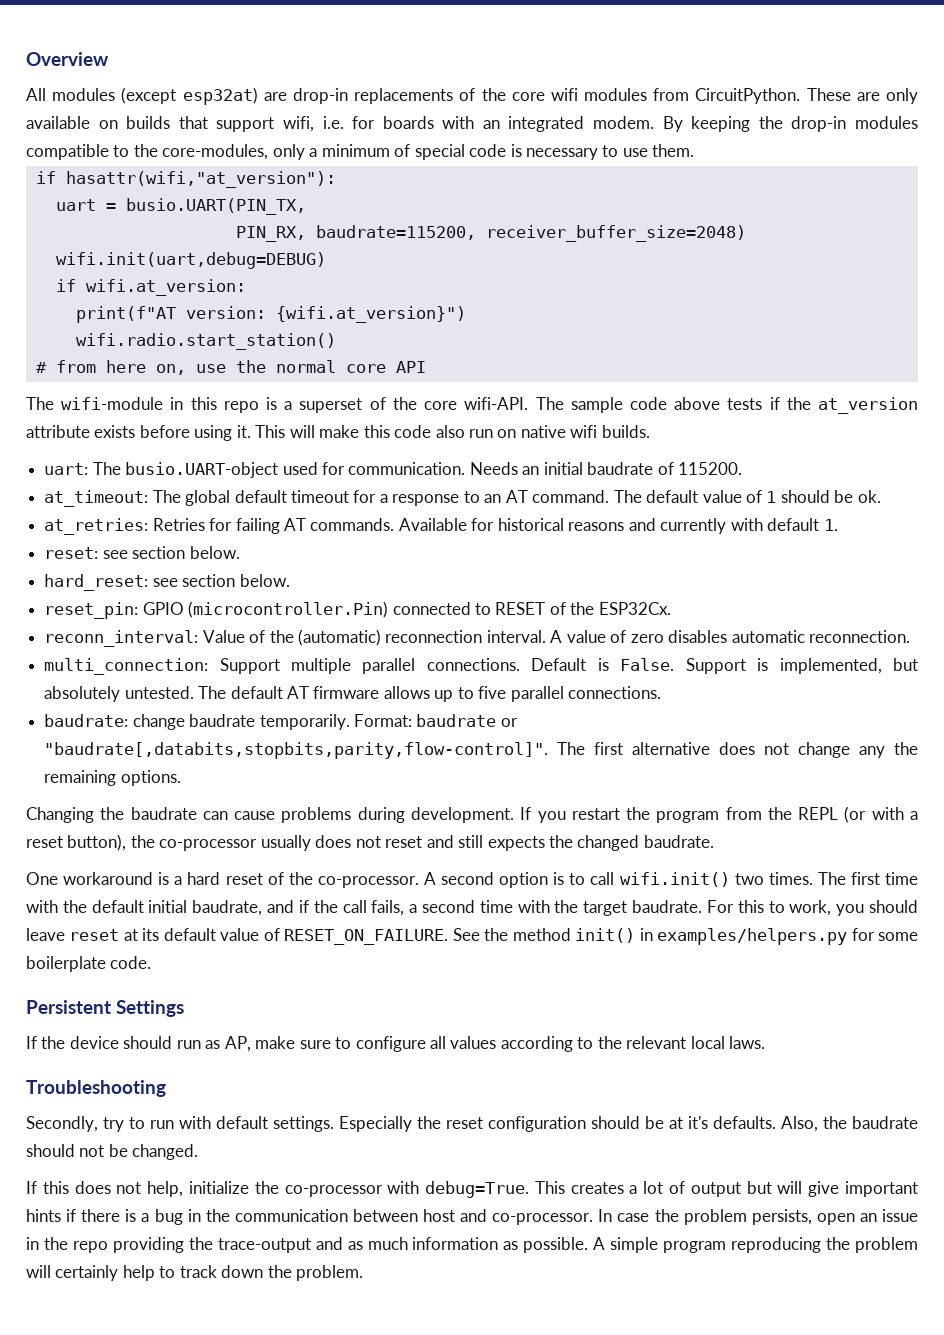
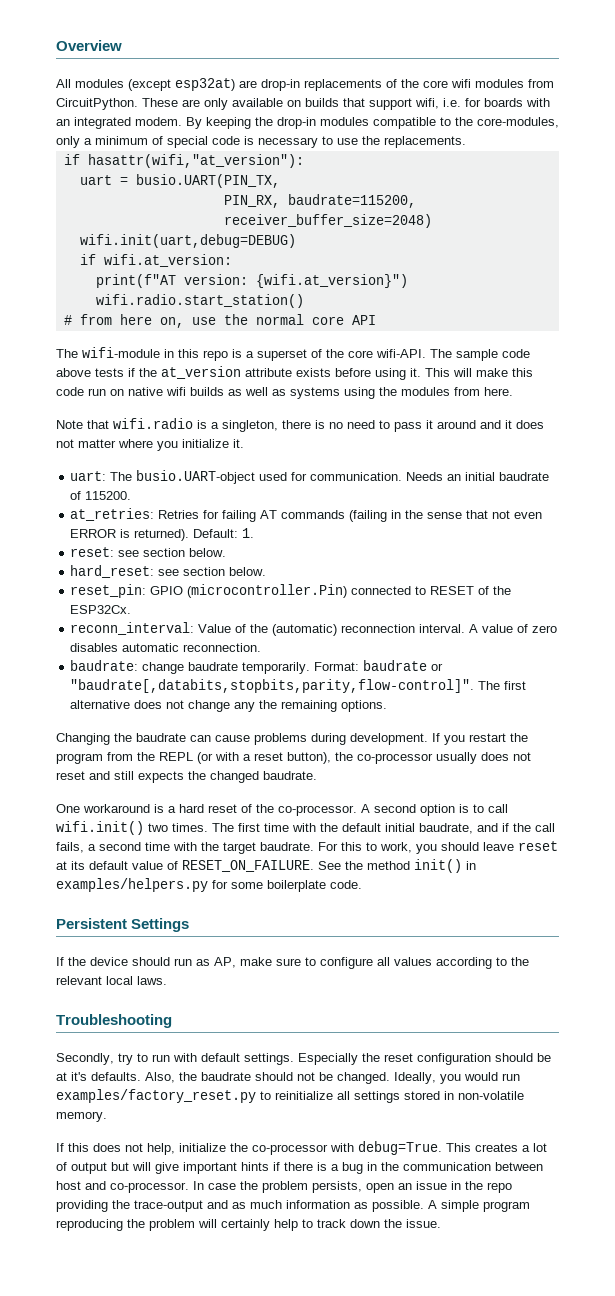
[652,144,695,157] them. -> [362,136,466,148] the replacements.
[435,425,465,438] also -> (84, 391) none
[601,425,650,438] builds. -> [190,387,513,399] [56,418,544,432] [56,439,244,451] builds as well as systems using the modules from here. // Note that wifi.radio is a singleton, there is no need to pass it around and it does not matter where you initialize it.
[44,490,881,507] // at_timeout: The global default timeout for a response to an AT command. The default value of 1 should be ok. -> (132, 495) none
[310,518,820,534] commands. Available for historical reasons and currently with default -> [281,510,543,522] [70,529,239,541] commands (failing in the sense that not even ERROR is returned). Default:
[44,658,919,675] [44,686,662,702] // multi_connection: Support multiple parallel connections. Default is False. Support is implemented, but absolutely untested. The default AT firmware allows up to five parallel connections. -> (262, 647) none
(199, 1152) none -> [394,1072,520,1084] [56,1089,524,1103] [56,1111,107,1122] Ideally, you would run examples/factory_reset.py to reinitialize all settings stored in non-volatile memory.
[296,1265,364,1281] problem. -> [406,1219,441,1228] issue.

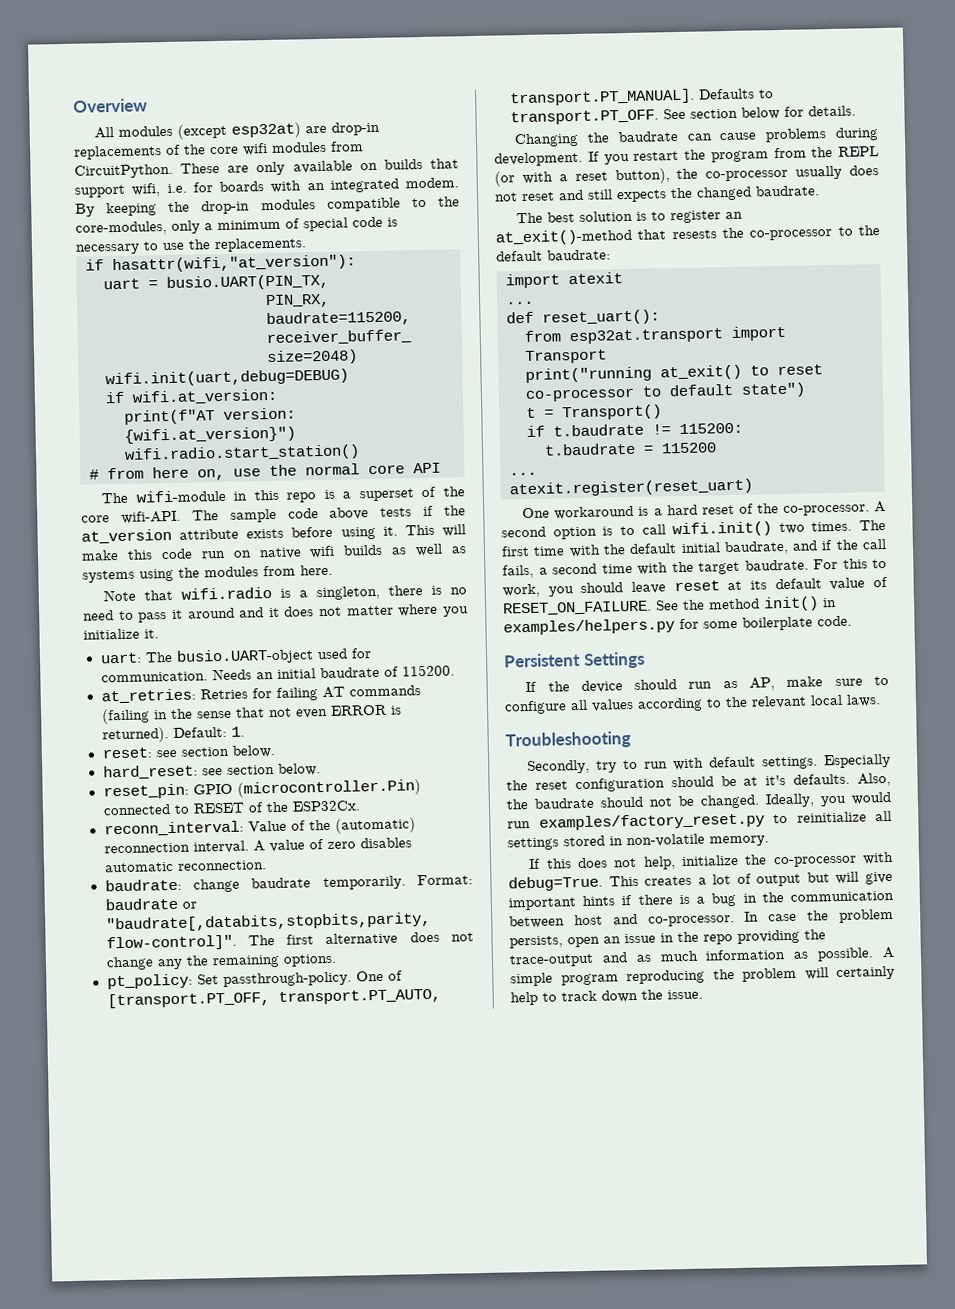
(388, 706) none -> [106,970,403,990] [106,988,441,1009] [509,88,774,107] [509,105,856,126] // pt_policy: Set passthrough-policy. One of [transport.PT_OFF, transport.PT_AUTO, transport.PT_MANUAL]. Defaults to transport.PT_OFF. See section below for details.
(317, 775) none -> [516,210,744,224] [495,225,880,246] [496,249,611,262] [505,272,623,289] [506,300,534,305] [506,309,660,326] [524,325,786,345] [525,349,607,365] [525,364,823,384] [525,382,806,403] [526,404,662,421] [526,422,743,437] [544,442,717,456] [509,471,537,476] [509,478,753,498] // The best solution is to register an at_exit()-method that resests the co-processor to the default baudrate: // import atexit // ... // def reset_uart(): // from esp32at.transport import Transport // print("running at_exit() to reset co-processor to default state") // t = Transport() // if t.baudrate != 115200: // t.baudrate = 115200 // ... // atexit.register(reset_uart)

